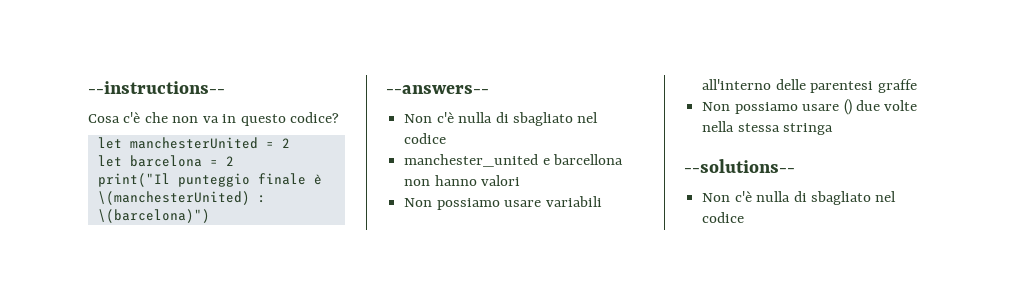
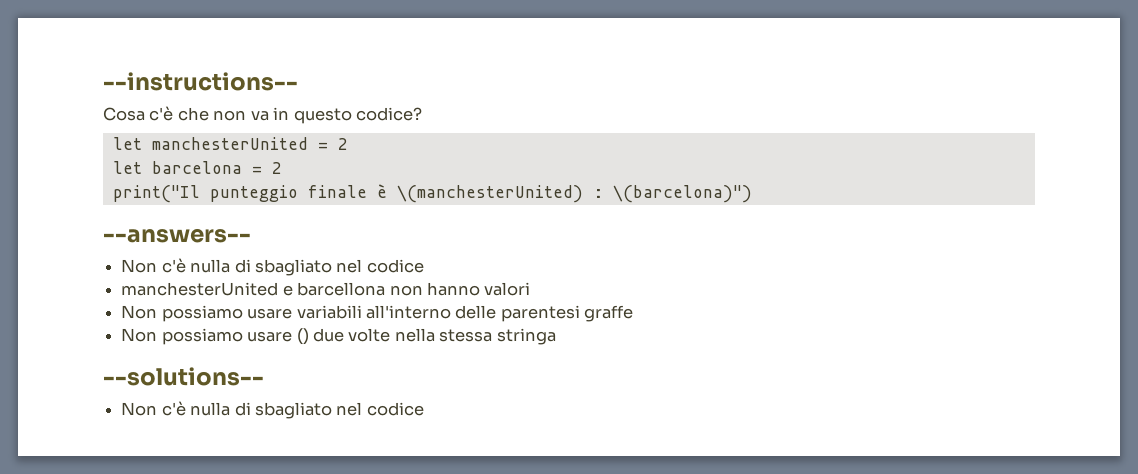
[404,154,539,167] manchester_united -> [121,282,279,296] manchesterUnited

